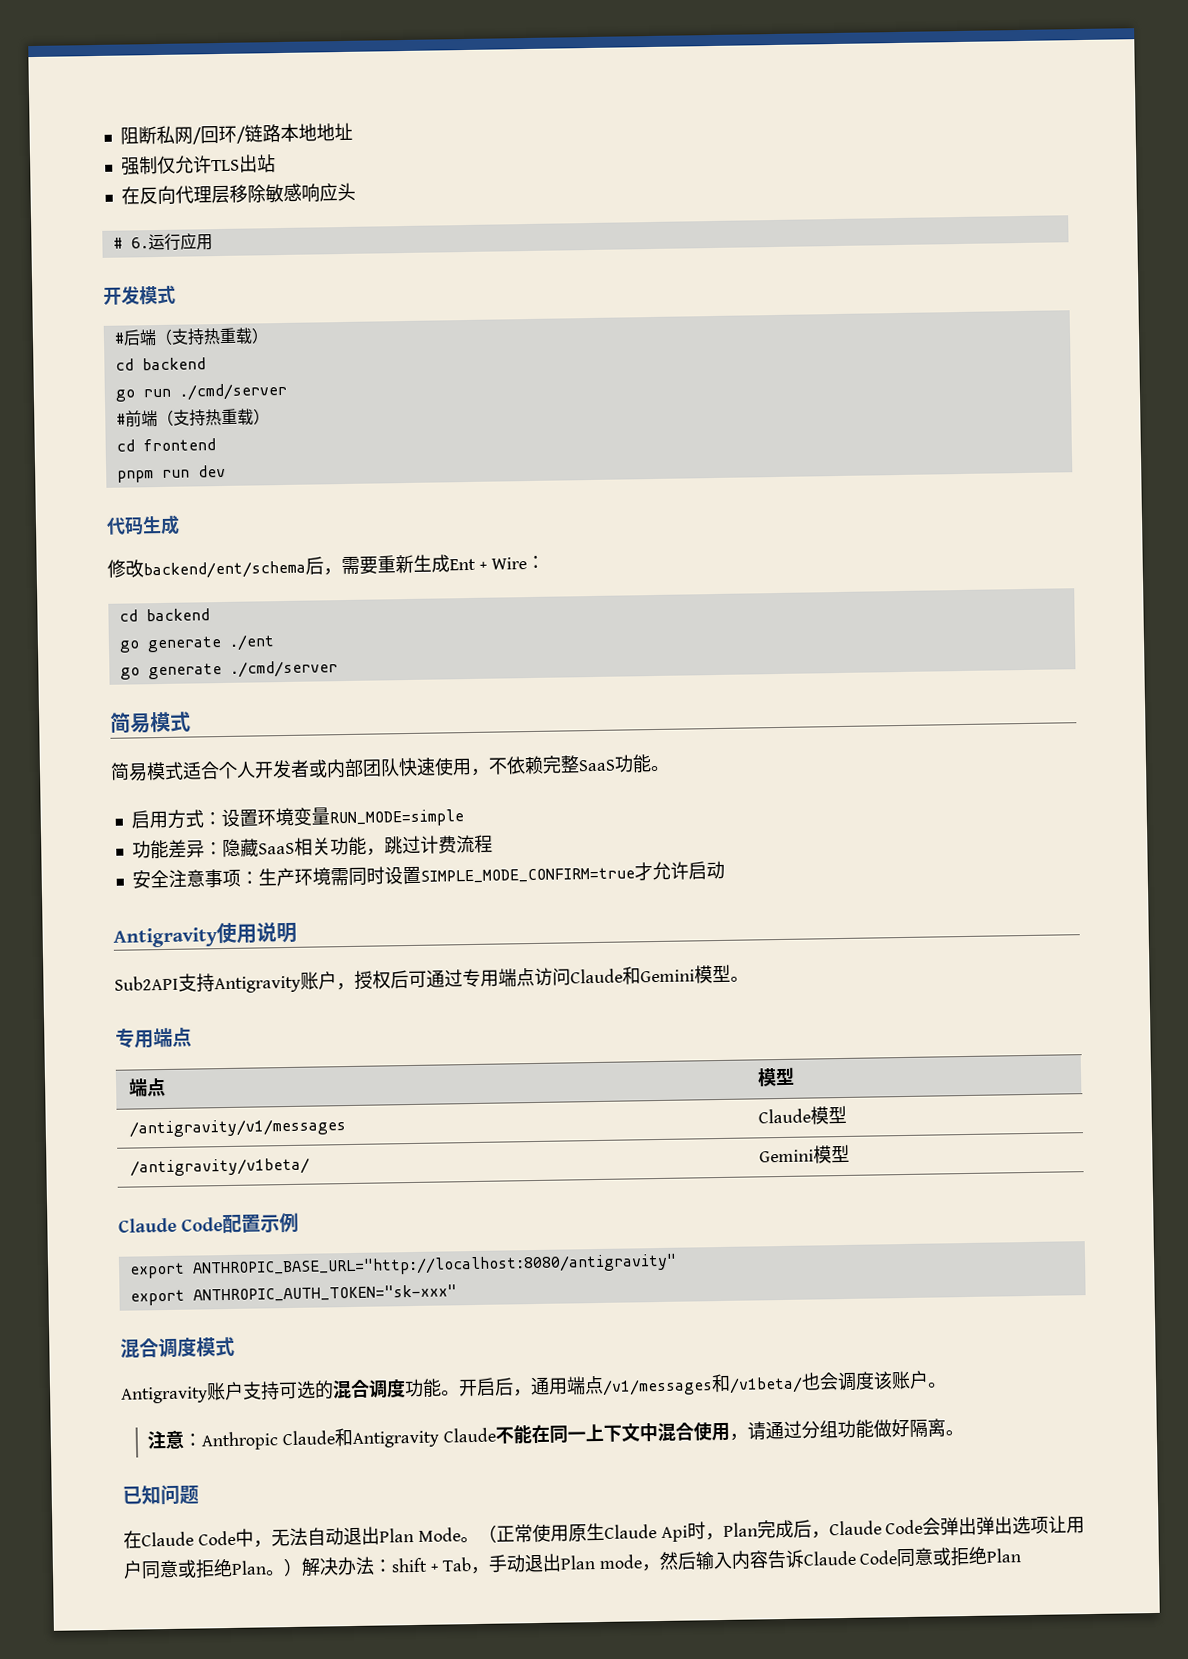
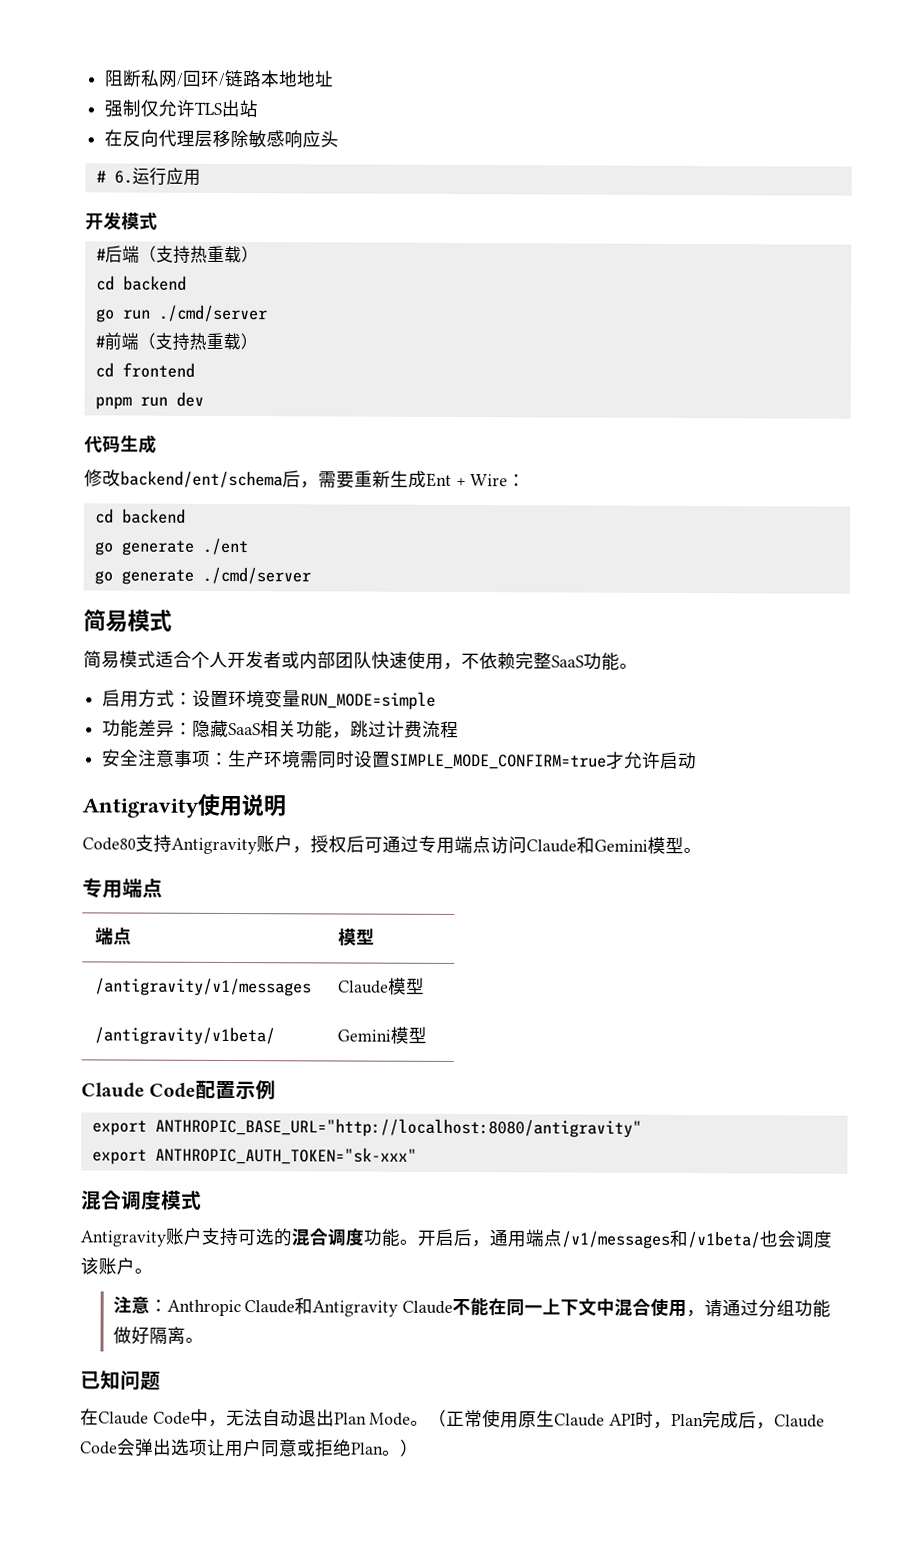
[114,975,179,991] Sub2API -> [82,837,136,851] Code80
[660,1525,688,1543] Api -> [609,1413,637,1426] API
[976,1516,1014,1535] 弹出 -> (172, 1447) none
[301,1546,1022,1577] 解决办法：shift + Tab，手动退出Plan mode，然后输入内容告诉Claude Code同意或拒绝Plan -> (419, 1448) none

